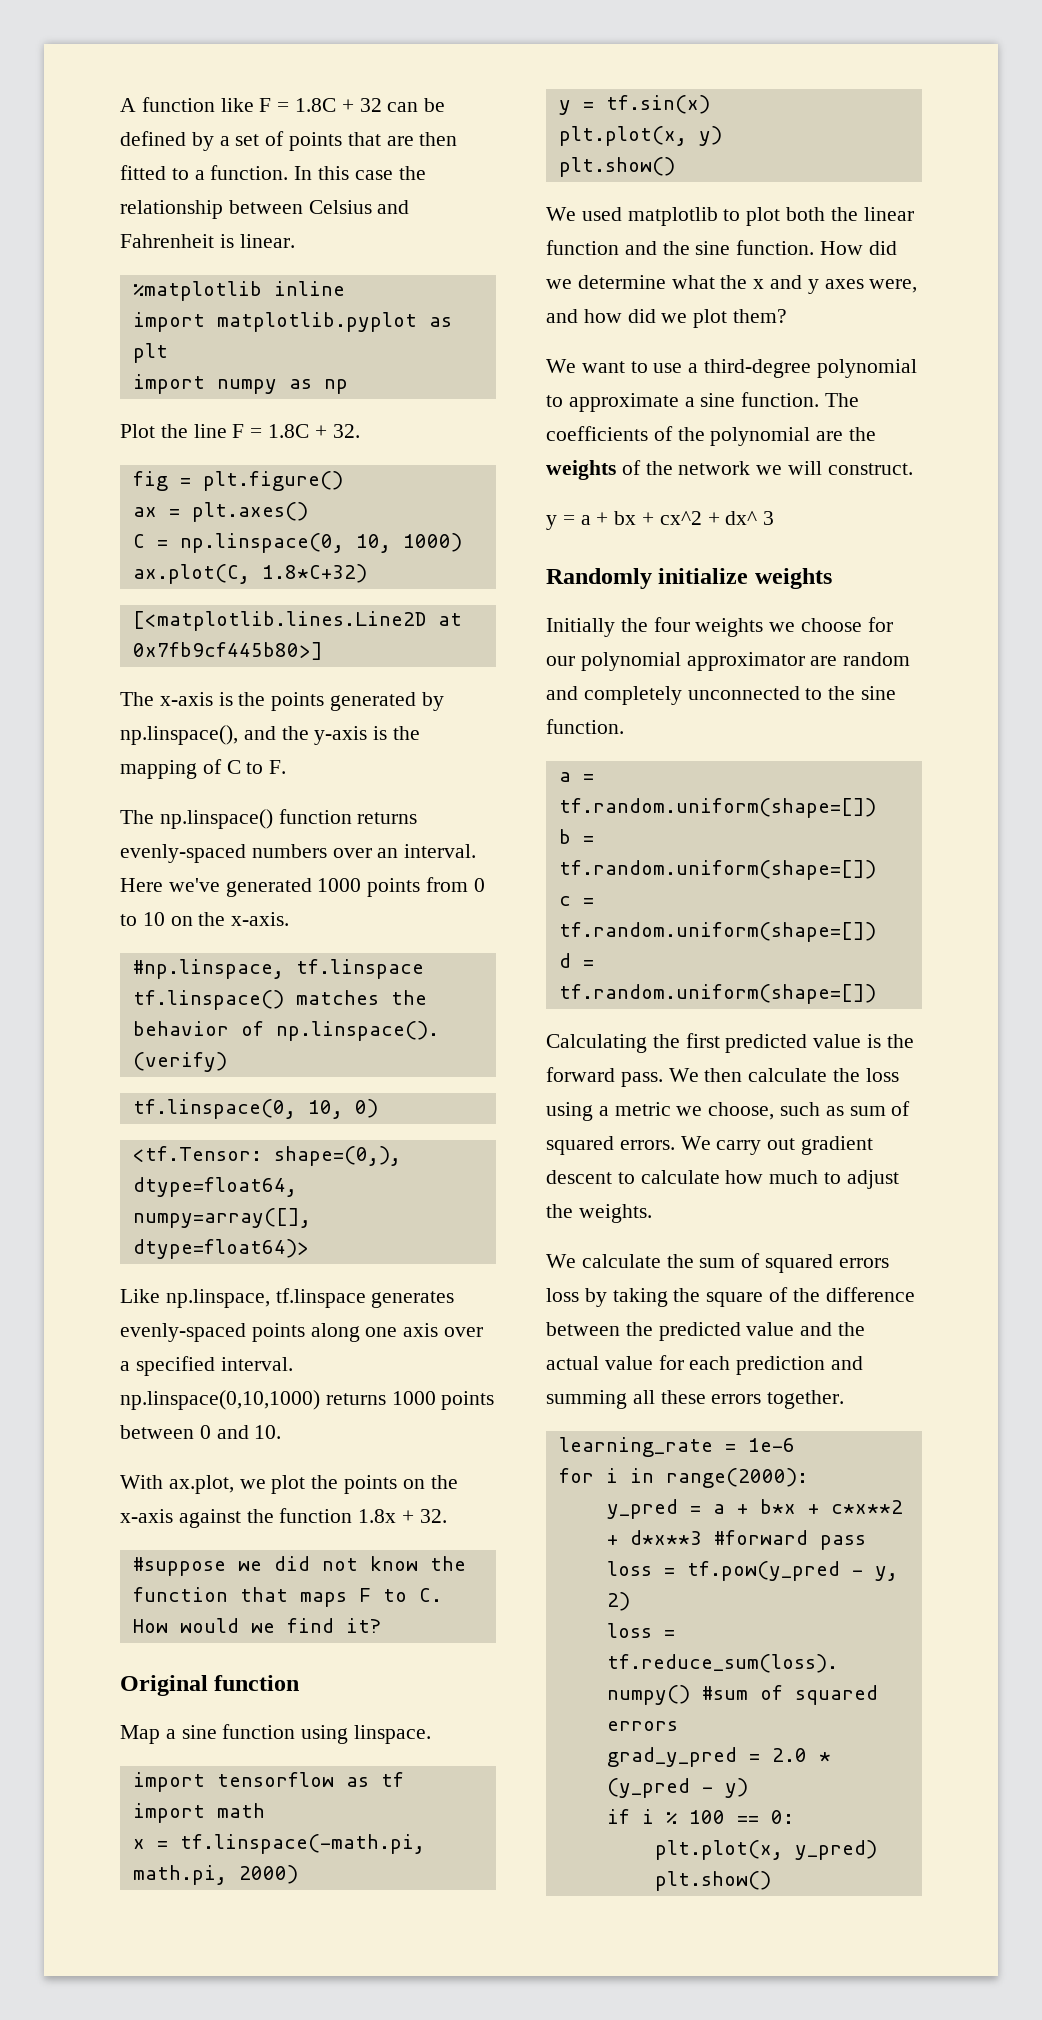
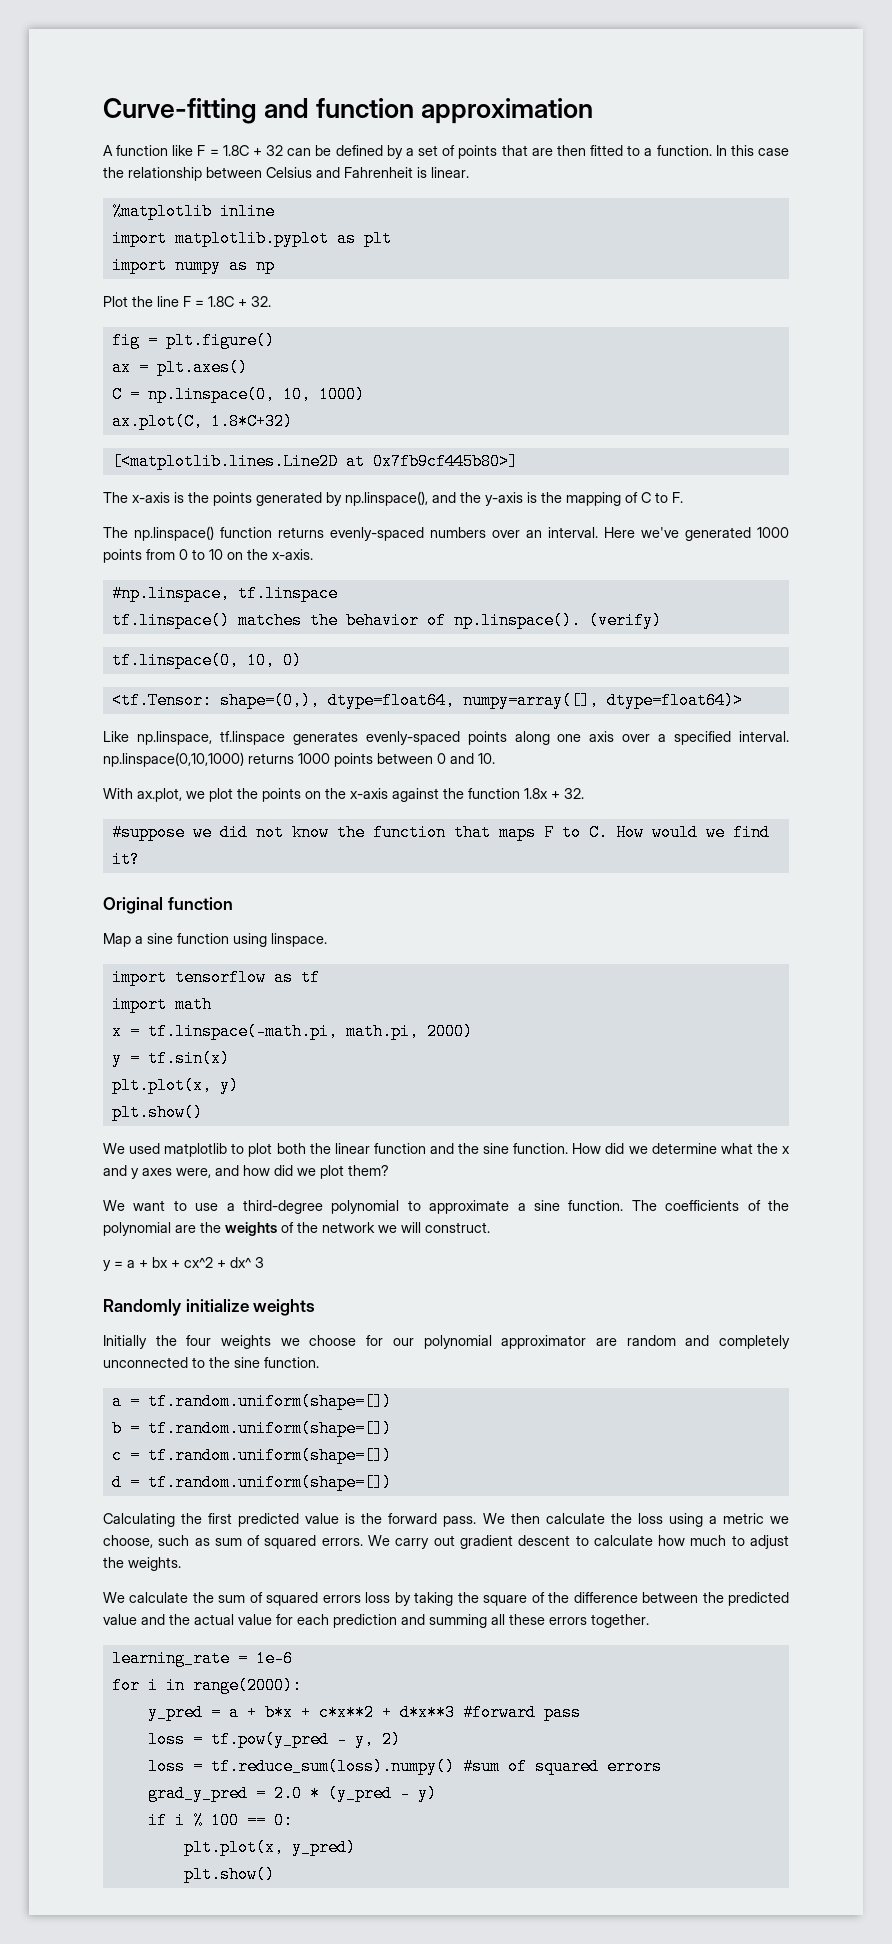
(120, 105) none -> [103,98,594,124] Curve-fitting and function approximation //

